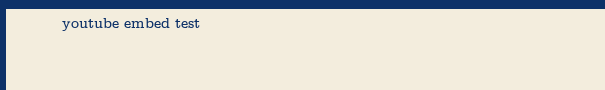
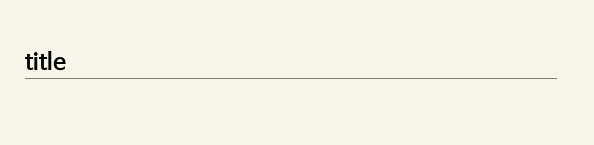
[62,18,200,31] youtube embed test -> [25,50,66,71] title

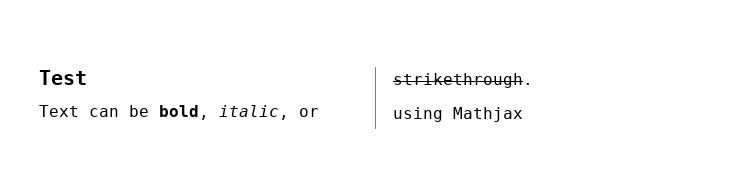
[25,50,66,71] title -> [39,70,87,85] [39,105,319,120] [393,73,533,88] [393,107,523,122] Test // Text can be bold, italic, or strikethrough. // using Mathjax

